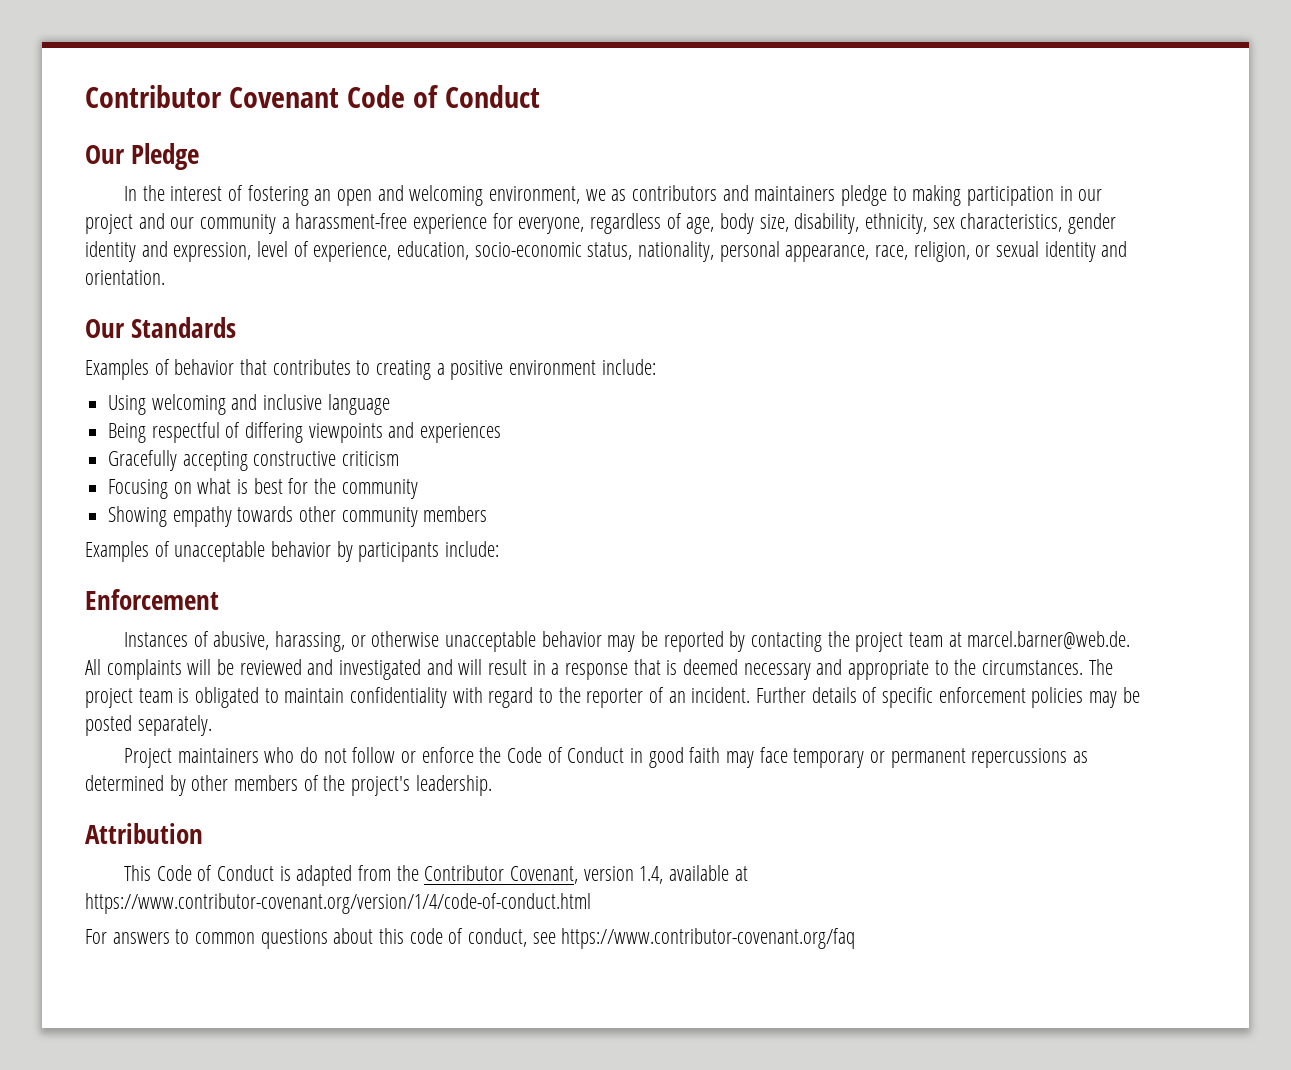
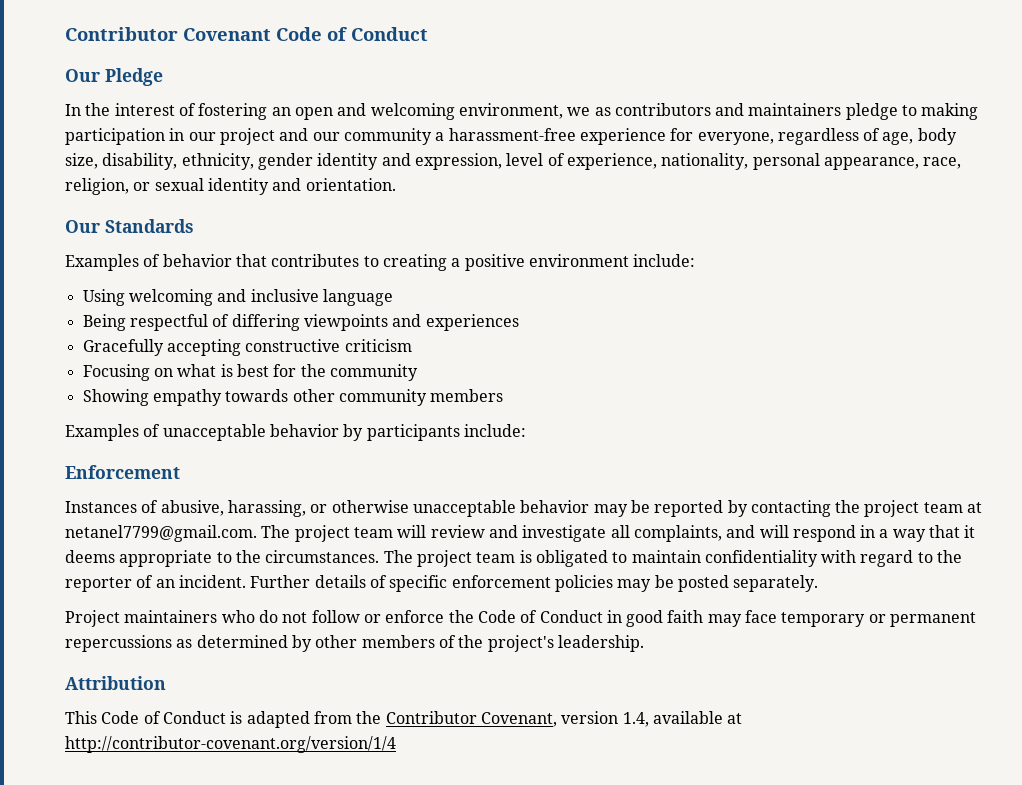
[932,213,1063,232] sex characteristics, -> (254, 161) none
[397,241,633,260] education, socio-economic status, -> (657, 161) none
[967,631,1131,649] [85,659,422,680] marcel.barner@web.de. All complaints will be reviewed and investigated -> [65,525,722,542] netanel7799@gmail.com. The project team will review and investigate all complaints,
[488,659,528,675] result -> [792,525,856,542] respond
[565,659,843,680] response that is deemed necessary and -> [892,525,976,542] [65,550,115,563] way that it deems
[85,893,591,914] [85,928,856,949] https://www.contributor-covenant.org/version/1/4/code-of-conduct.html // For answers to common questions about this code of conduct, see https://www.contributor-covenant.org/faq -> [65,736,396,753] http://contributor-covenant.org/version/1/4

